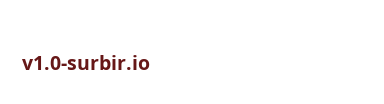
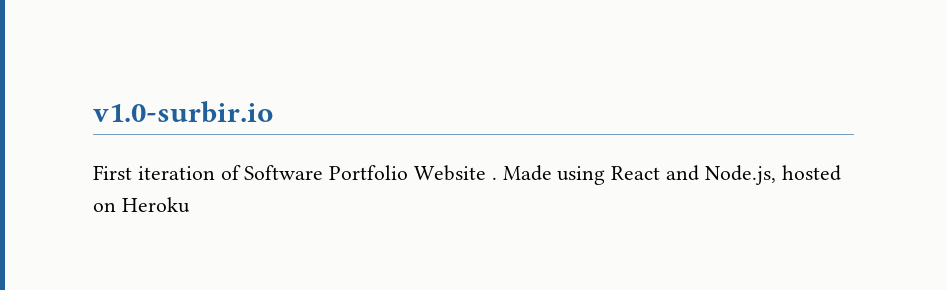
(150, 62) none -> [93,165,841,185] [93,197,190,213] // First iteration of Software Portfolio Website . Made using React and Node.js, hosted on Heroku

